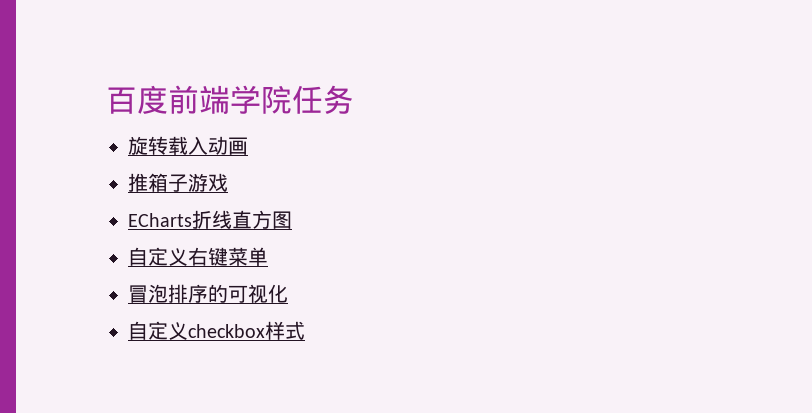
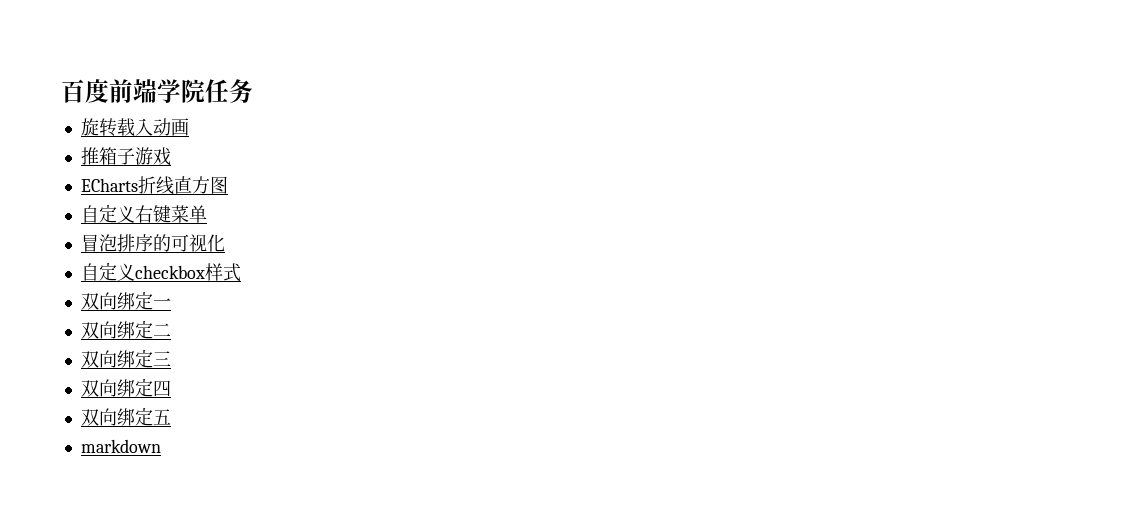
(305, 330) none -> [80,291,171,310] [80,320,171,339] [80,349,171,368] [80,378,171,397] [80,407,171,426] [80,439,161,453] // 双向绑定一 // 双向绑定二 // 双向绑定三 // 双向绑定四 // 双向绑定五 // markdown

